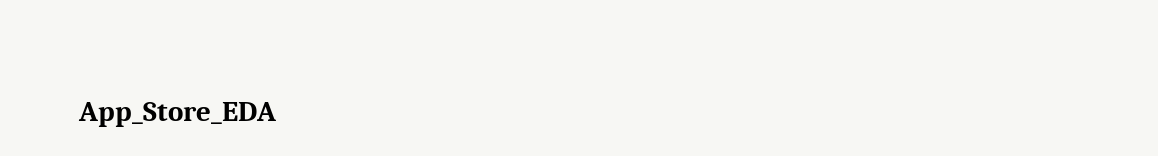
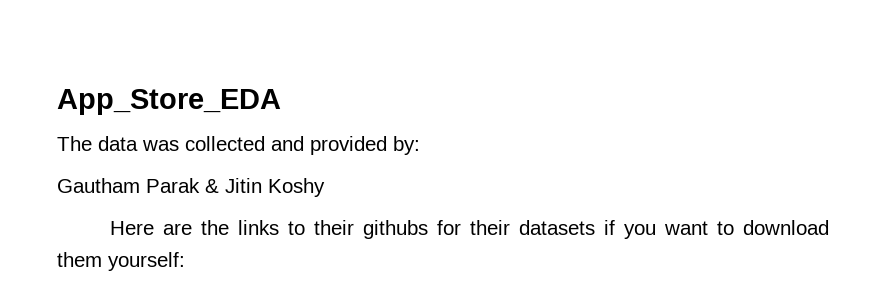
(277, 114) none -> [57,136,420,155] [57,178,325,197] [109,220,830,239] [57,252,185,271] // The data was collected and provided by: // Gautham Parak & Jitin Koshy // Here are the links to their githubs for their datasets if you want to download them yourself:

